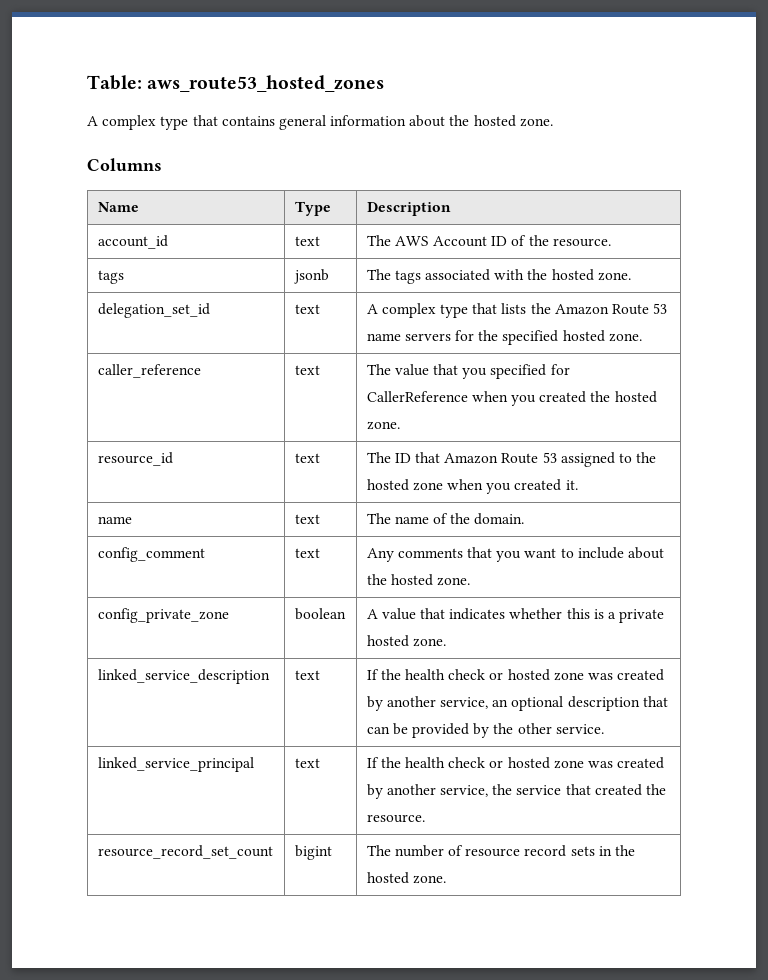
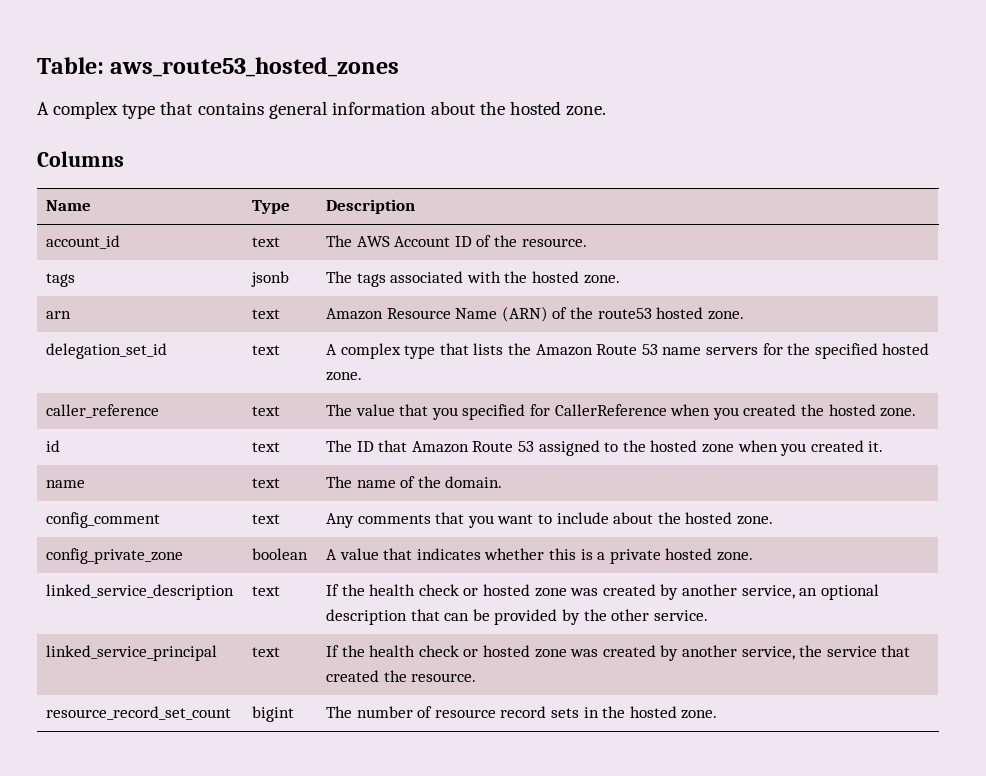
(631, 276) none -> [46,311,72,319] [252,309,281,319] [326,306,744,322] // arn | text | Amazon Resource Name (ARN) of the route53 hosted zone.
[97,452,173,466] resource_id -> [46,440,61,452] id

